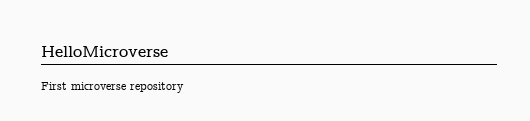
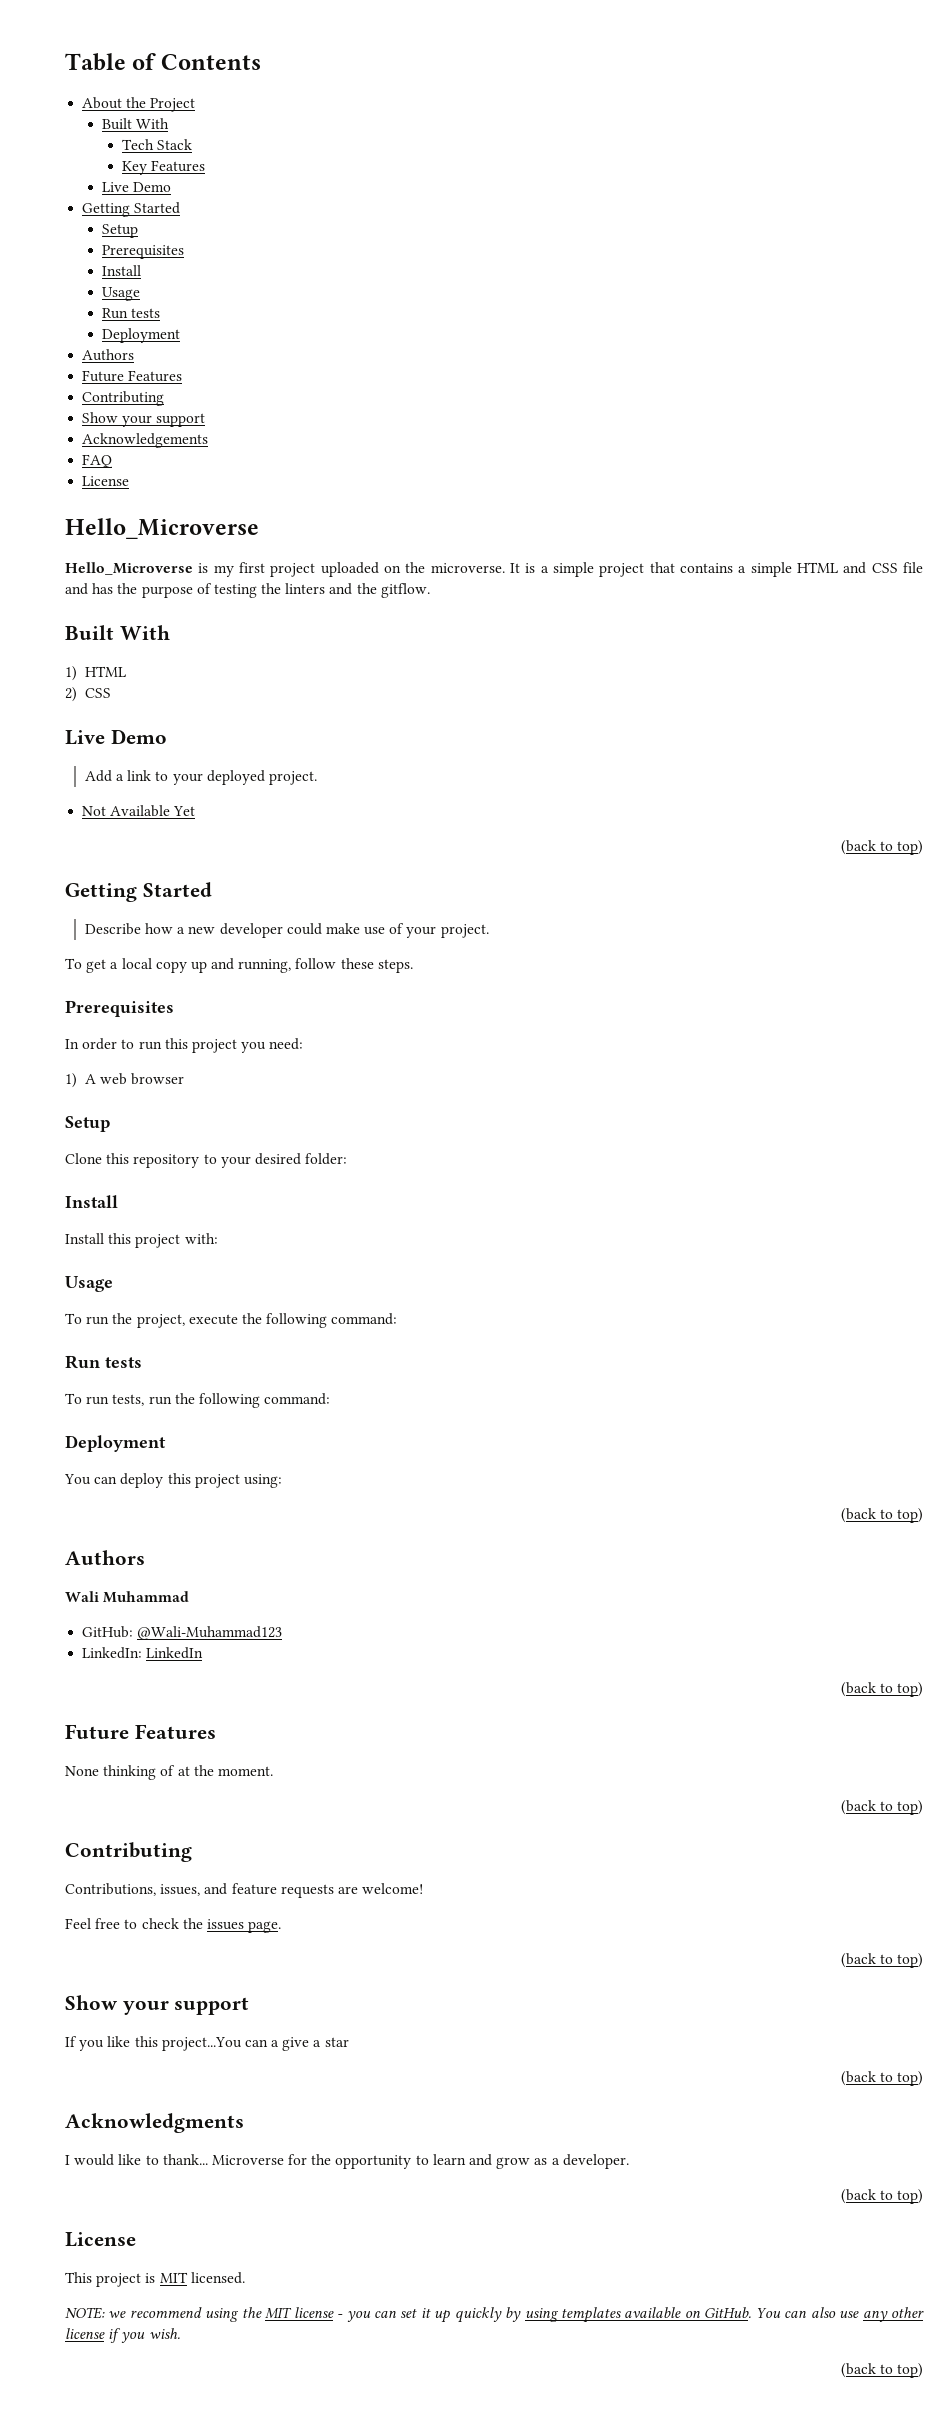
[41,46,168,57] [41,82,184,93] HelloMicroverse // First microverse repository -> [65,53,261,71] [82,97,196,112] [101,118,170,130] [121,139,192,150] [121,160,205,175] [101,182,172,192] [82,202,181,217] [101,224,138,238] [101,245,184,259] [101,265,141,276] [101,287,140,301] [101,308,161,319] [101,328,180,343] [82,349,135,361] [82,370,183,382] [82,391,165,406] [82,412,206,427] [82,433,209,448] [82,454,113,468] [82,476,130,486] [65,518,259,539] [65,562,924,577] [65,583,430,598] [65,625,170,640] [65,666,126,681] [65,687,111,702] [65,729,167,745] [84,770,317,785] [82,805,196,817] [840,840,923,855] [65,882,212,902] [84,923,489,938] [65,958,413,973] [65,1000,174,1017] [65,1038,304,1053] [65,1073,185,1088] [65,1116,110,1132] [65,1153,348,1168] [65,1195,118,1208] [65,1233,218,1248] [65,1276,113,1292] [65,1313,398,1328] [65,1355,142,1369] [65,1393,331,1408] [65,1435,166,1452] [64,1473,282,1488] [840,1508,923,1523] [65,1550,145,1565] [65,1591,190,1603] [82,1626,283,1640] [82,1647,204,1659] [840,1682,923,1697] [65,1724,216,1739] [65,1765,273,1780] [840,1800,923,1815] [65,1842,192,1862] [65,1883,424,1898] [65,1918,282,1933] [840,1953,923,1968] [65,1995,250,2015] [65,2036,349,2051] [840,2071,923,2086] [65,2113,244,2133] [65,2154,629,2169] [840,2189,923,2204] [65,2232,136,2247] [65,2272,245,2287] [65,2307,925,2323] [65,2328,180,2343] [840,2363,923,2378] Table of Contents // About the Project // Built With // Tech Stack // Key Features // Live Demo // Getting Started // Setup // Prerequisites // Install // Usage // Run tests // Deployment // Authors // Future Features // Contributing // Show your support // Acknowledgements // FAQ // License // Hello_Microverse // Hello_Microverse is my first project uploaded on the microverse. It is a simple project that contains a simple HTML and CSS file and has the purpose of testing the linters and the gitflow. // Built With // 1) HTML // 2) CSS // Live Demo // Add a link to your deployed project. // Not Available Yet // (back to top) // Getting Started // Describe how a new developer could make use of your project. // To get a local copy up and running, follow these steps. // Prerequisites // In order to run this project you need: // 1) A web browser // Setup // Clone this repository to your desired folder: // Install // Install this project with: // Usage // To run the project, execute the following command: // Run tests // To run tests, run the following command: // Deployment // You can deploy this project using: // (back to top) // Authors // Wali Muhammad // GitHub: @Wali-Muhammad123 // LinkedIn: LinkedIn // (back to top) // Future Features // None thinking of at the moment. // (back to top) // Contributing // Contributions, issues, and feature requests are welcome! // Feel free to check the issues page. // (back to top) // Show your support // If you like this project...You can a give a star // (back to top) // Acknowledgments // I would like to thank... Microverse for the opportunity to learn and grow as a developer. // (back to top) // License // This project is MIT licensed. // NOTE: we recommend using the MIT license - you can set it up quickly by using templates available on GitHub. You can also use any other license if you wish. // (back to top)

